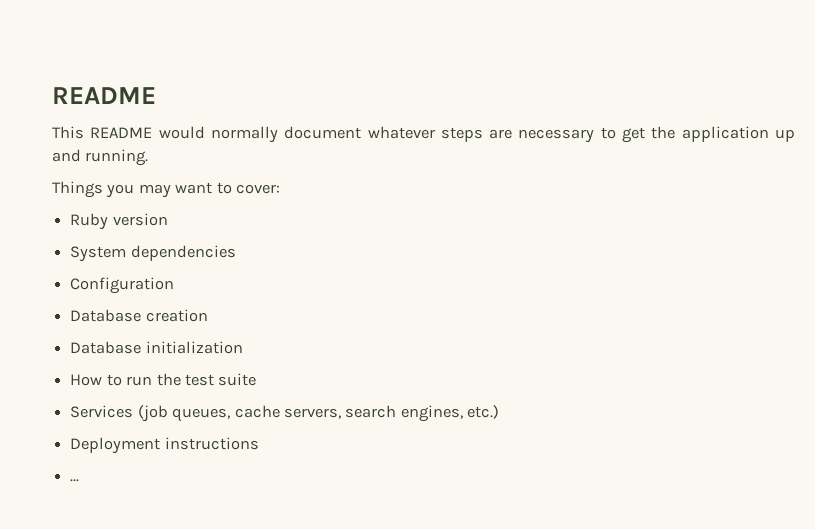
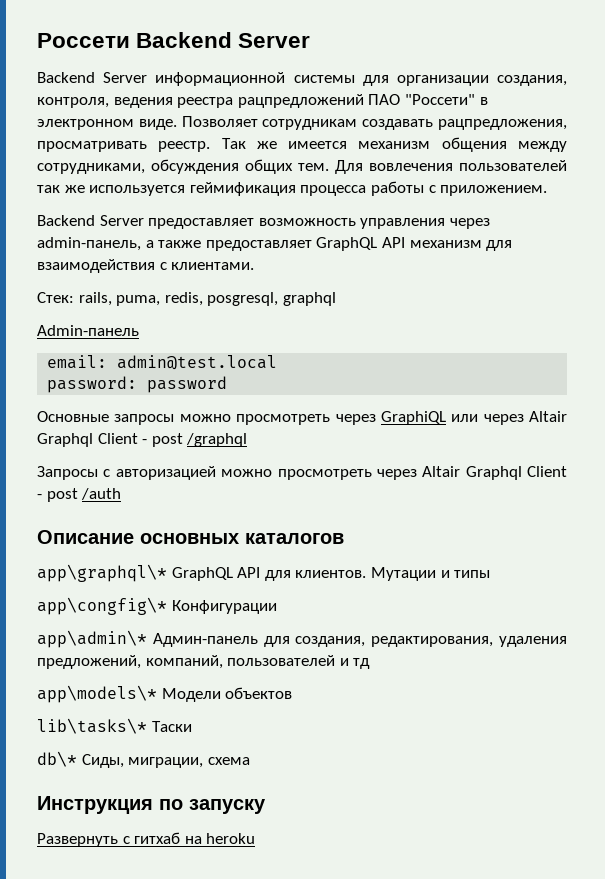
[52,87,156,104] [52,126,795,143] [52,149,149,166] [52,181,281,198] [70,213,168,230] [70,245,236,262] [70,277,175,294] [70,309,208,322] [70,341,243,354] [70,373,257,386] [70,405,500,422] [70,437,259,454] [70,479,80,482] README // This README would normally document whatever steps are necessary to get the application up and running. // Things you may want to cover: // Ruby version // System dependencies // Configuration // Database creation // Database initialization // How to run the test suite // Services (job queues, cache servers, search engines, etc.) // Deployment instructions // ... -> [37,32,311,48] [37,72,567,86] [37,94,488,108] [37,116,567,130] [37,137,567,152] [37,159,567,174] [37,181,548,196] [37,215,490,229] [37,237,513,251] [37,259,255,273] [37,292,336,306] [37,325,139,336] [47,355,278,370] [47,376,228,393] [37,411,567,425] [37,433,248,447] [37,466,567,480] [37,488,122,502] [37,530,344,544] [37,564,491,582] [37,597,277,615] [37,630,567,648] [37,655,371,669] [37,685,293,703] [37,718,192,734] [37,751,250,768] [37,796,266,814] [37,832,256,847] Россети Backend Server // Backend Server информационной системы для организации создания, контроля, ведения реестра рацпредложений ПАО "Россети" в электронном виде. Позволяет сотрудникам создавать рацпредложения, просматривать реестр. Так же имеется механизм общения между сотрудниками, обсуждения общих тем. Для вовлечения пользователей так же используется геймификация процесса работы с приложением. // Backend Server предоставляет возможность управления через admin-панель, а также предоставляет GraphQL API механизм для взаимодействия с клиентами. // Стек: rails, puma, redis, posgresql, graphql // Admin-панель // email: admin@test.local // password: password // Основные запросы можно просмотреть через GraphiQL или через Altair Graphql Client - post /graphql // Запросы с авторизацией можно просмотреть через Altair Graphql Client - post /auth // Описание основных каталогов // app\graphql\* GraphQL API для клиентов. Мутации и типы // app\congfig\* Конфигурации // app\admin\* Админ-панель для создания, редактирования, удаления предложений, компаний, пользователей и тд // app\models\* Модели объектов // lib\tasks\* Таски // db\* Сиды, миграции, схема // Инструкция по запуску // Развернуть с гитхаб на heroku

